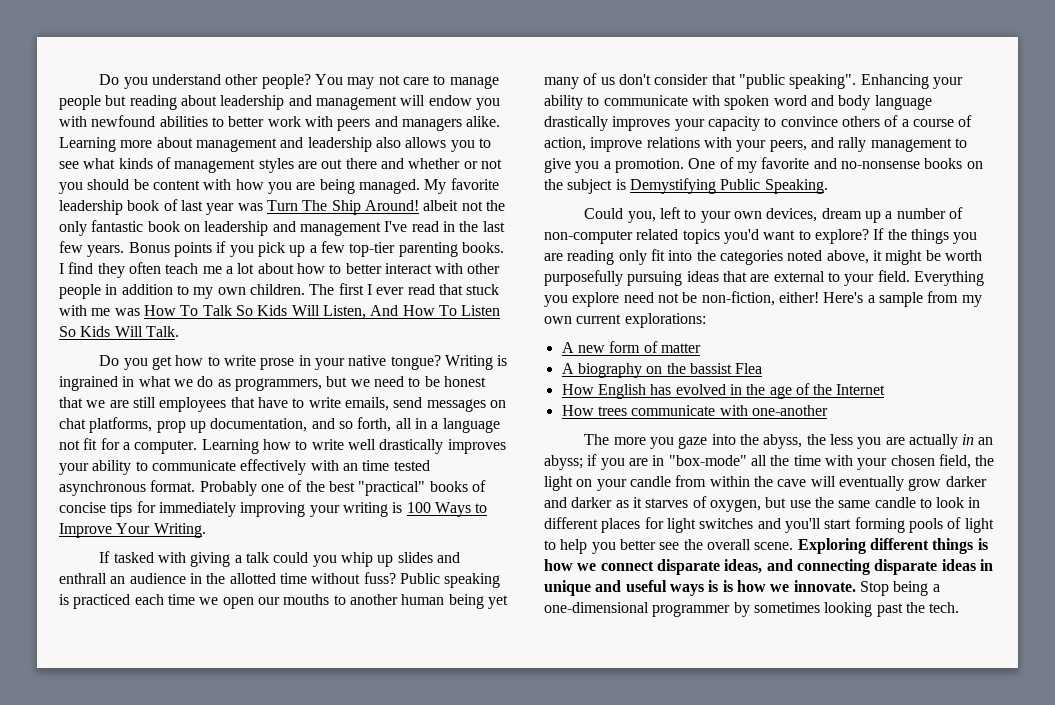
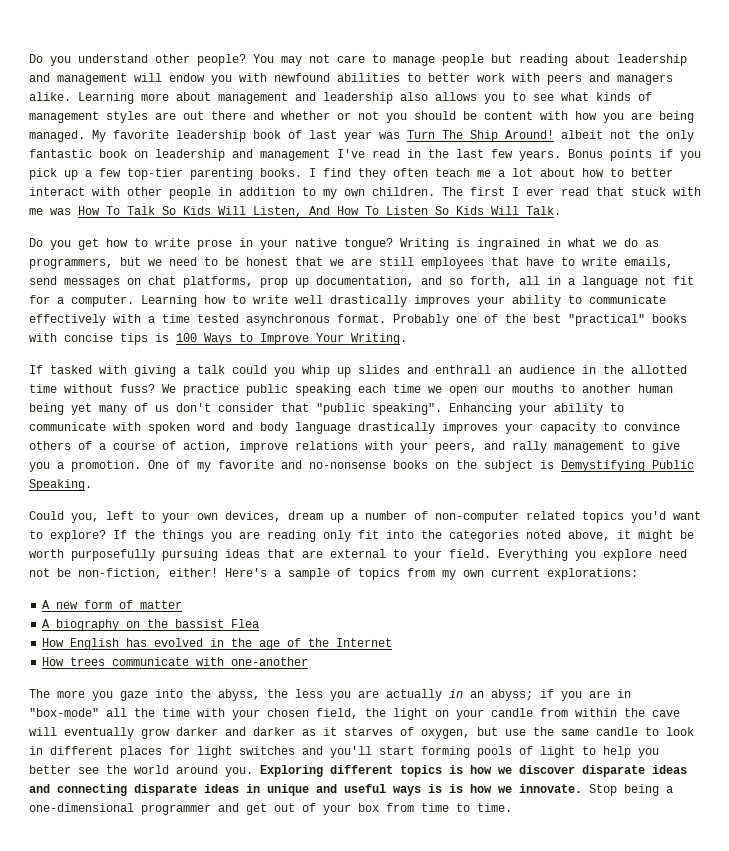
[342,463,358,471] an -> [148,316,155,323] a
[471,480,486,492] of -> [29,333,57,342] with
[136,501,388,517] for immediately improving your writing -> (148, 339) none
[399,573,501,588] [59,594,131,609] Public speaking is practiced -> [162,384,351,396] We practice public speaking
(923, 299) none -> [337,568,400,580] of topics
[706,539,794,550] overall scene. -> [134,765,253,777] world around you.
[932,538,988,554] [544,559,763,575] things is how we connect disparate ideas, -> [400,765,687,777] topics is how we discover disparate ideas
[733,602,960,617] by sometimes looking past the tech. -> [218,803,512,815] and get out of your box from time to time.

